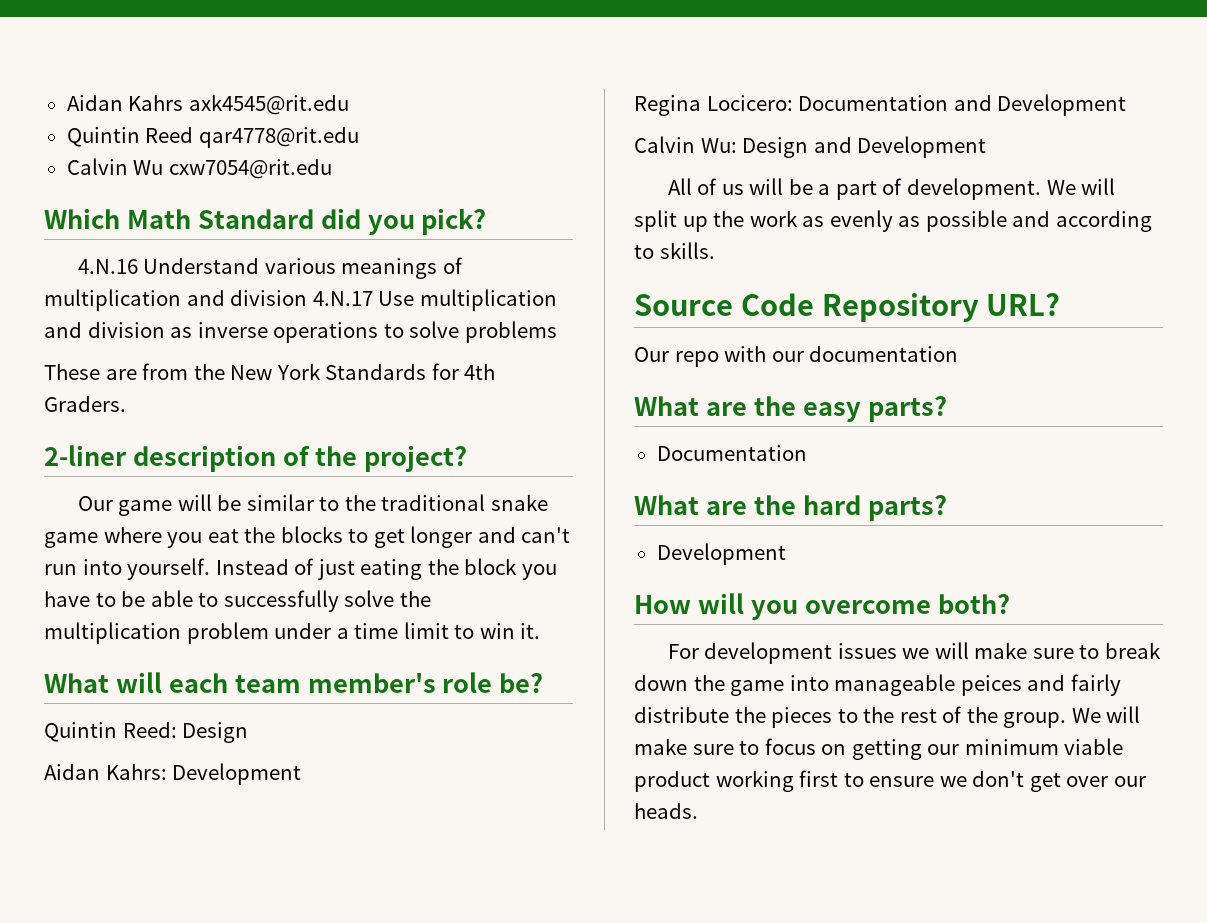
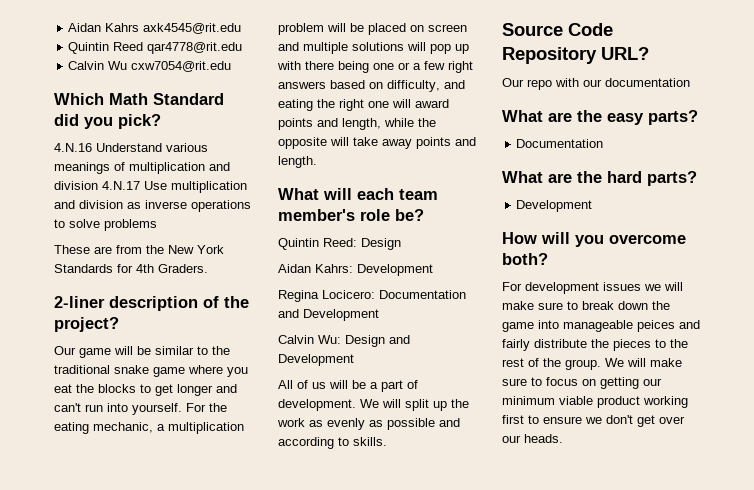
[215,558,557,580] [44,590,431,612] [44,622,541,644] Instead of just eating the block you have to be able to successfully solve the multiplication problem under a time limit to win it. -> [186,403,227,412] [54,422,244,434] [278,23,467,35] [278,42,469,54] [277,61,473,73] [278,80,465,92] [278,99,449,111] [278,118,436,130] [278,137,476,149] [278,156,317,168] For the eating mechanic, a multiplication problem will be placed on screen and multiple solutions will pop up with there being one or a few right answers based on difficulty, and eating the right one will award points and length, while the opposite will take away points and length.

